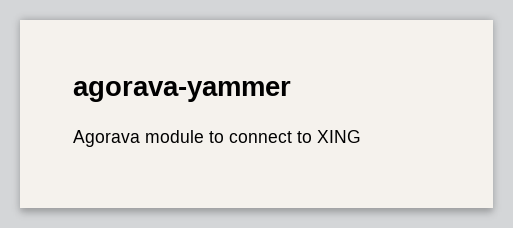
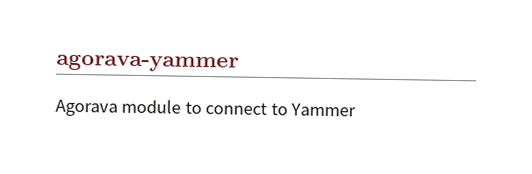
[317,130,361,143] XING -> [290,103,357,117] Yammer

